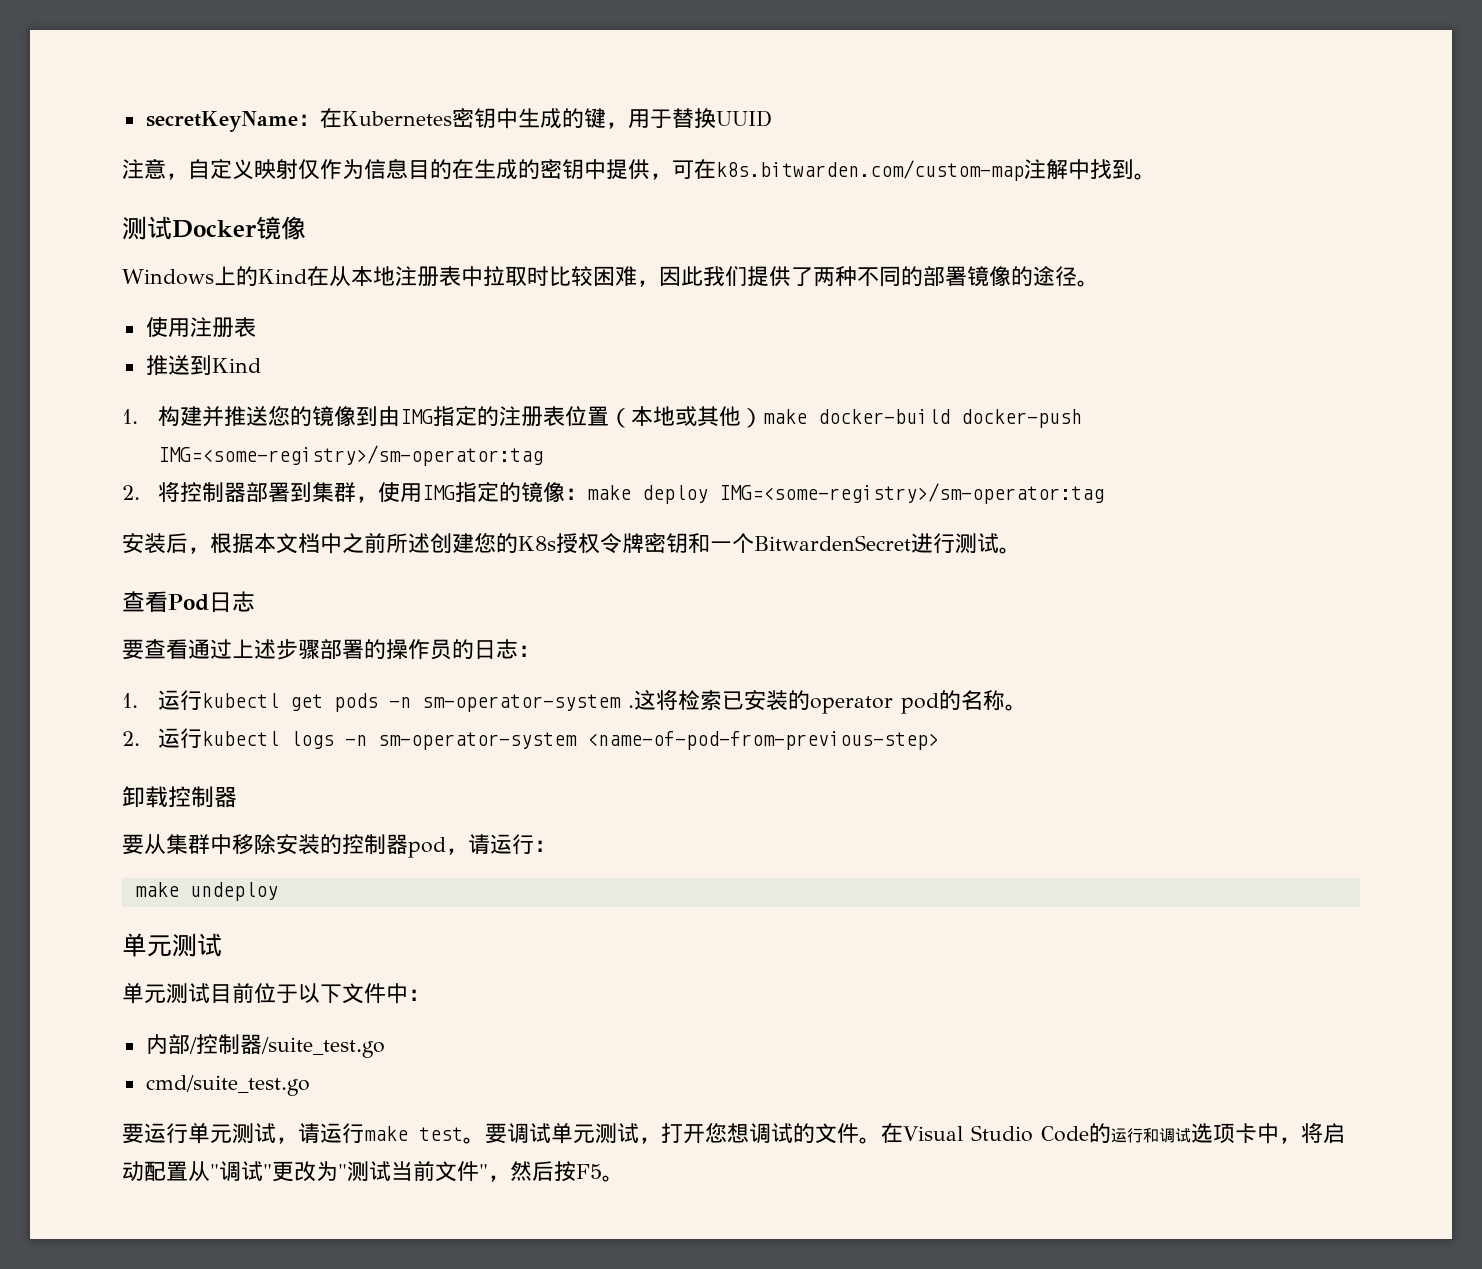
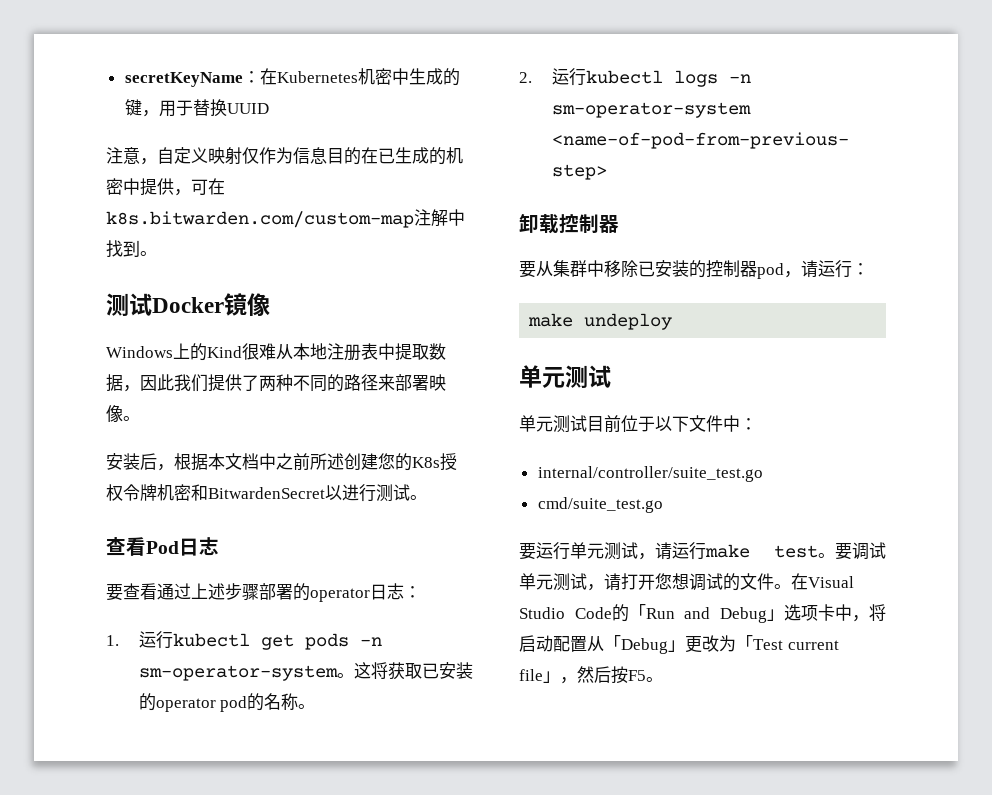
[451,108,496,128] 密钥 -> [357,68,392,85] 机密
[474,159,584,179] 生成的密钥 -> [378,147,463,165] [106,178,123,195] 已生成的机密
[307,266,329,286] 在 -> [242,343,276,360] 很难
[483,266,637,286] 拉取时比较困难 -> [395,343,446,361] [106,374,123,392] 提取数据
[923,266,1099,287] [145,317,256,338] [145,355,261,375] [122,405,1082,428] [157,445,543,466] [122,481,1104,504] 部署镜像的途径。 // 使用注册表 // 推送到Kind // 1.构建并推送您的镜像到由IMG指定的注册表位置（本地或其他）make docker-build docker-push IMG=<some-registry>/sm-operator:tag // 2.将控制器部署到集群，使用IMG指定的镜像：make deploy IMG=<some-registry>/sm-operator:tag -> [344,374,446,391] [106,405,140,422] 路径来部署映像。
[644,533,911,553] 密钥和一个BitwardenSecret -> [157,484,342,501] 机密和BitwardenSecret以
[386,639,474,660] 操作员的 -> [310,588,370,602] operator
[627,689,722,711] .这将检索 -> [336,662,422,680] 。这将获取
(276, 844) none -> [638,261,655,277] 已
[145,1034,385,1058] 内部/控制器/suite_test.go -> [537,466,763,482] internal/controller/suite_test.go
(661, 1140) none -> [604,573,621,591] 请
[1110,1128,1191,1143] 运行和调试 -> [628,604,784,623] 「Run and Debug」
[210,1160,488,1182] "调试"更改为"测试当前文件" -> [604,635,839,654] [519,669,560,683] 「Debug」更改为「Test current file」

